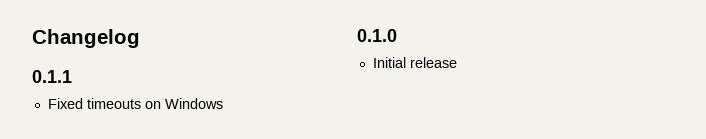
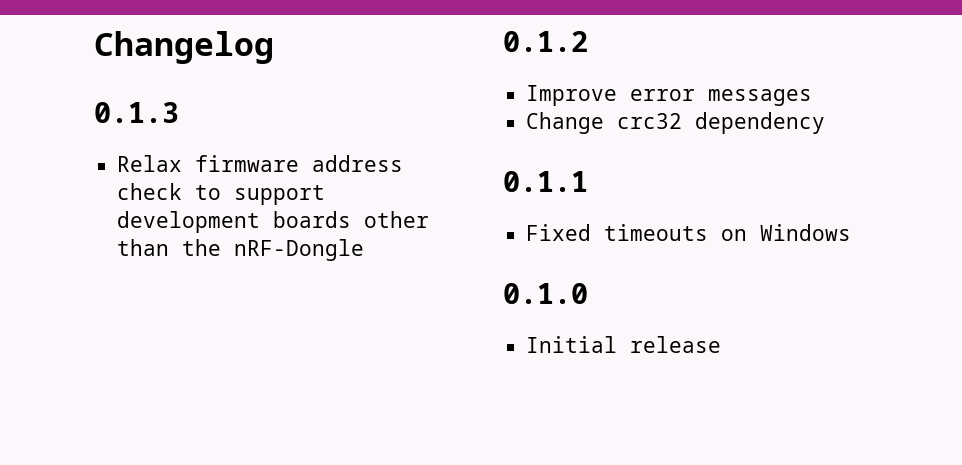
(140, 38) none -> [94,102,179,123] [117,155,404,172] [117,183,326,205] [117,211,430,233] [117,239,365,261] [503,31,588,52] [526,85,813,106] [526,112,826,134] // 0.1.3 // Relax firmware address check to support development boards other than the nRF-Dongle // 0.1.2 // Improve error messages // Change crc32 dependency

